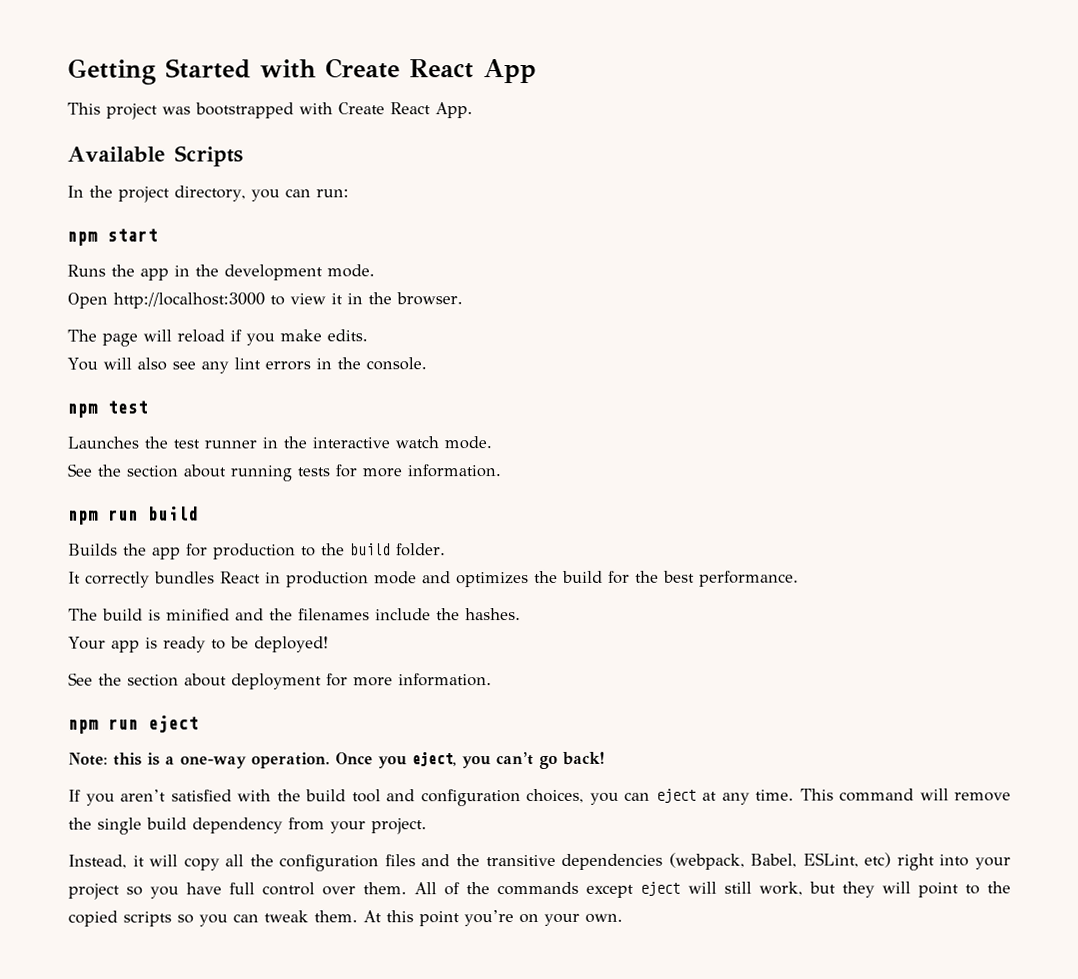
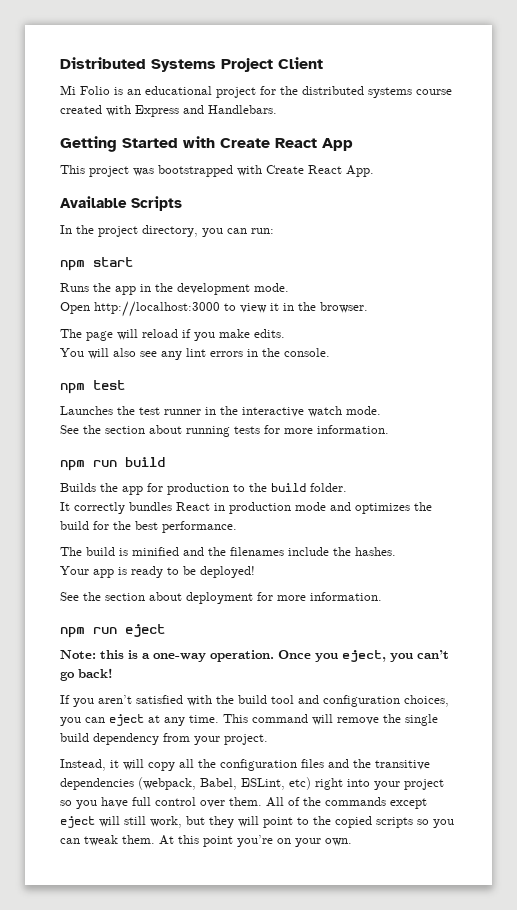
(67, 71) none -> [60,57,323,72] [60,85,452,98] [60,105,277,117] Distributed Systems Project Client // Mi Folio is an educational project for the distributed systems course created with Express and Handlebars. //

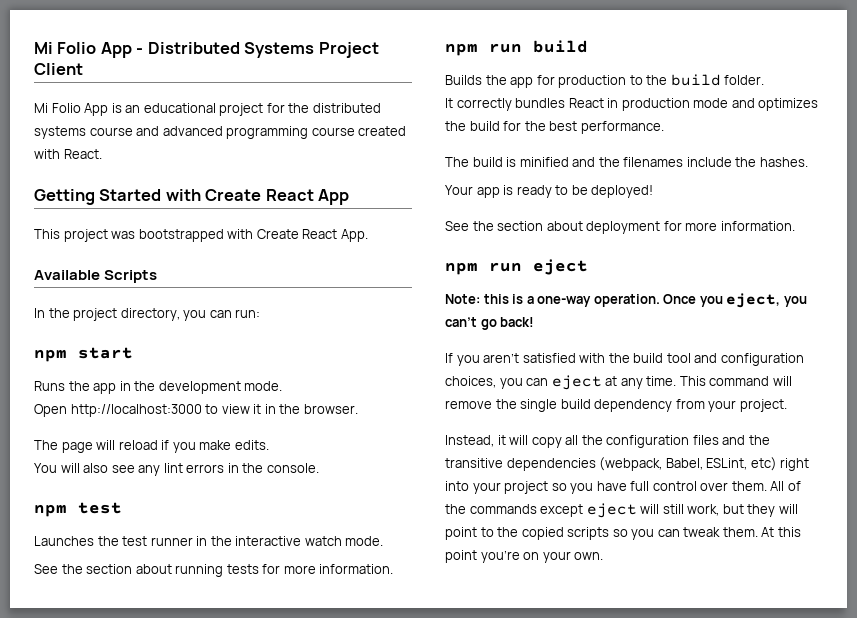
(60, 63) none -> [34,42,144,58] Mi Folio App -
(110, 90) none -> [84,103,109,116] App
[60,105,277,117] created with Express and Handlebars. -> [136,126,407,139] [34,149,102,159] and advanced programming course created with React.

